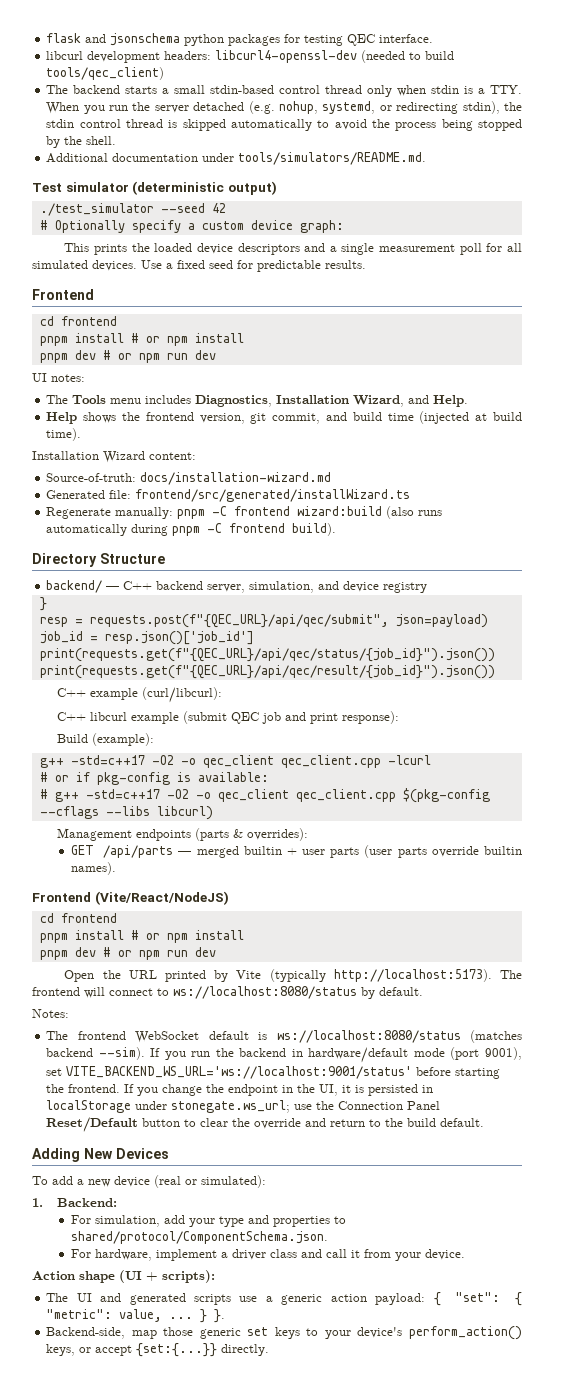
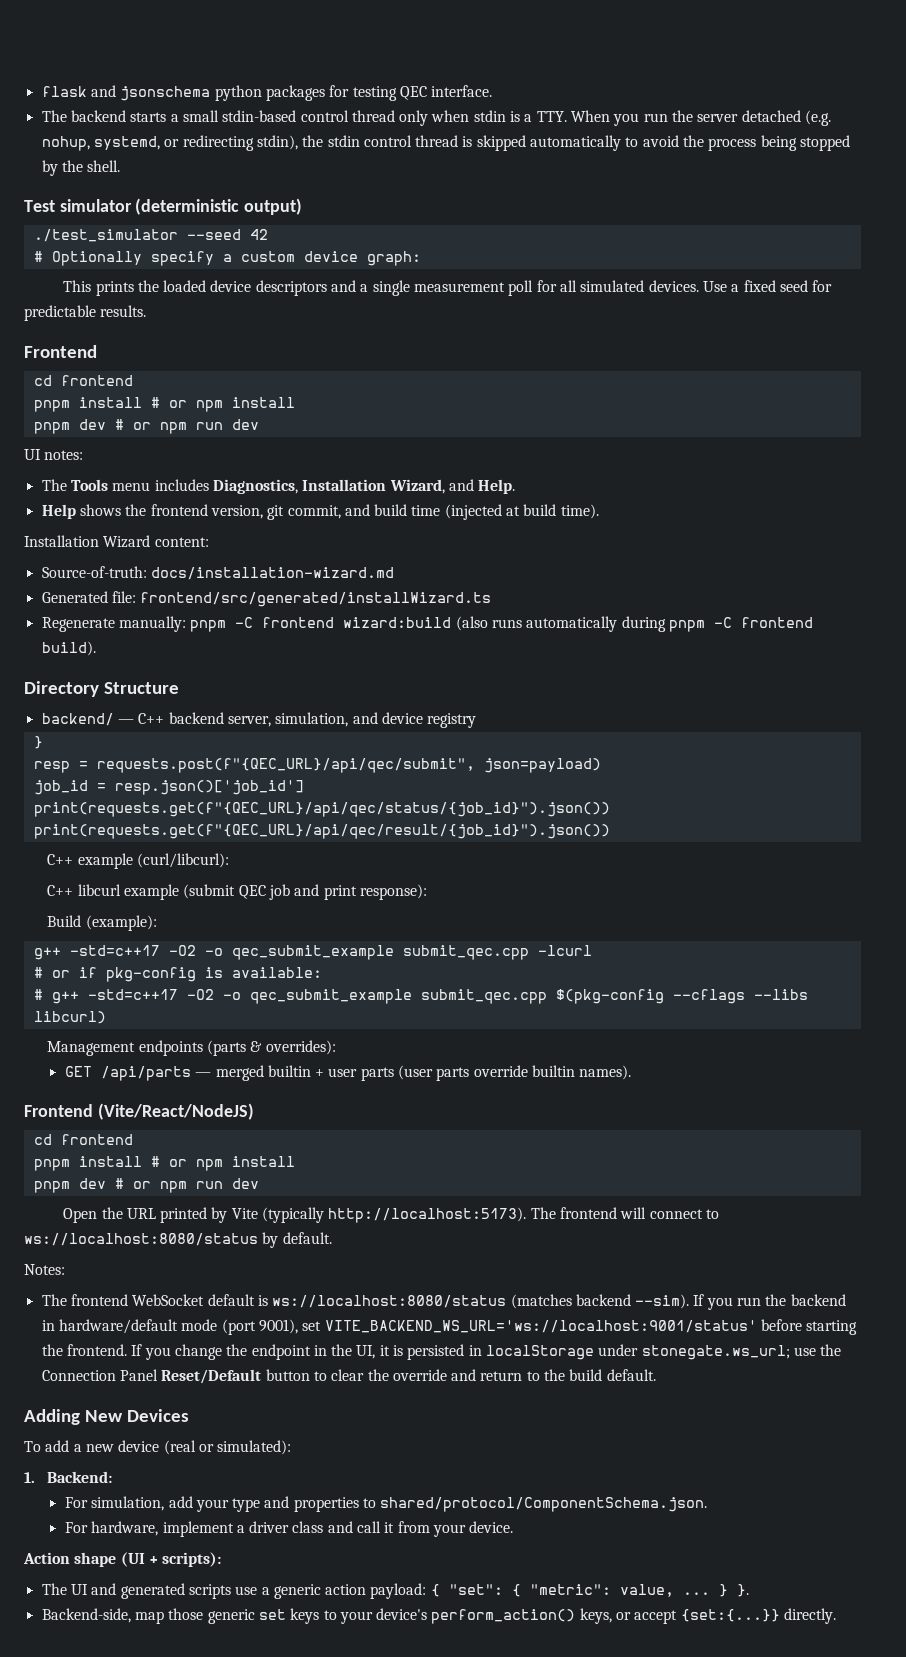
[46,50,455,63] [46,67,165,80] // libcurl development headers: libcurl4-openssl-dev (needed to build tools/qec_client) -> (493, 91) none
[46,152,427,165] // Additional documentation under tools/simulators/README.md. -> (121, 166) none
[202,755,381,768] qec_client qec_client.cpp -> [231,945,529,960] qec_submit_example submit_qec.cpp
[217,789,396,802] qec_client qec_client.cpp -> [249,989,547,1004] qec_submit_example submit_qec.cpp

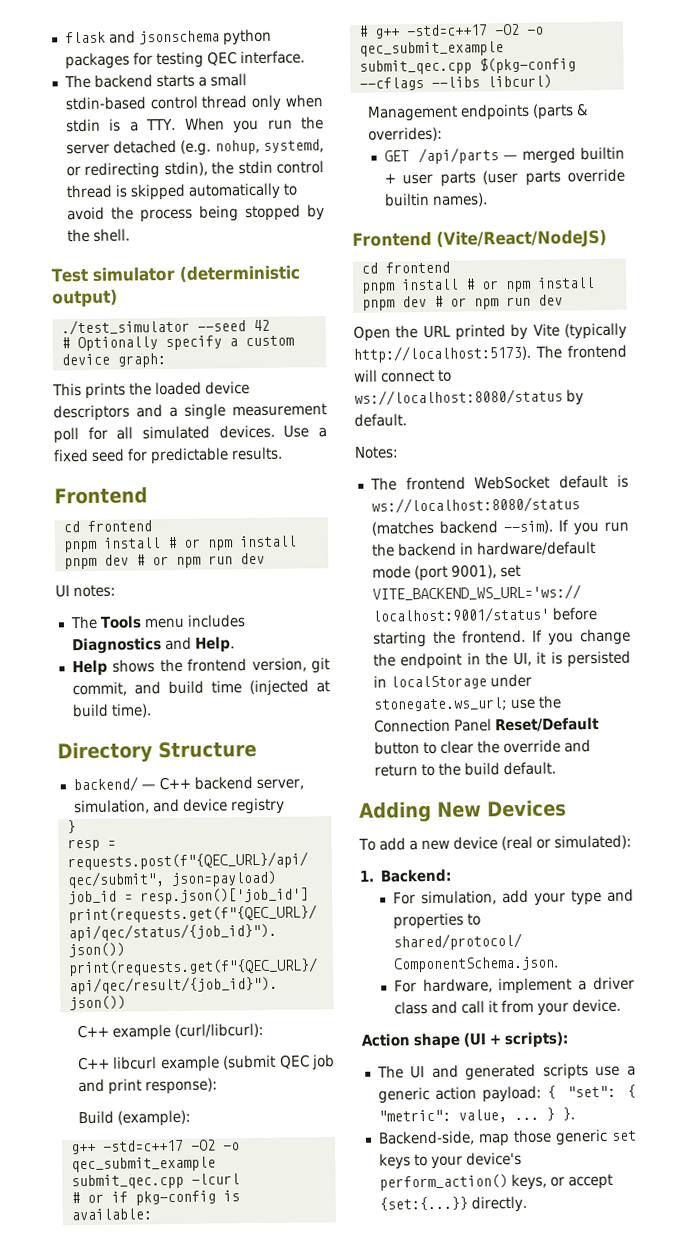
[212,479,445,494] Diagnostics, Installation Wizard, -> [71,637,162,655] Diagnostics
[24,535,209,548] [41,566,394,580] [41,591,492,607] [41,616,813,632] [41,641,96,656] // Installation Wizard content: // Source-of-truth: docs/installation-wizard.md // Generated file: frontend/src/generated/installWizard.ts // Regenerate manually: pnpm -C frontend wizard:build (also runs automatically during pnpm -C frontend build). -> (152, 710) none

